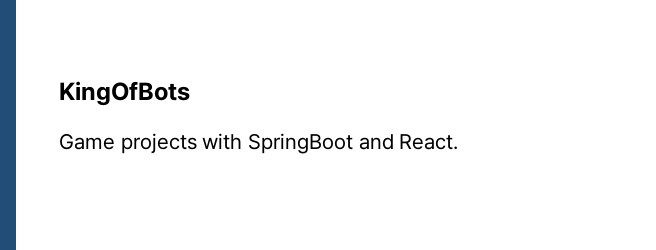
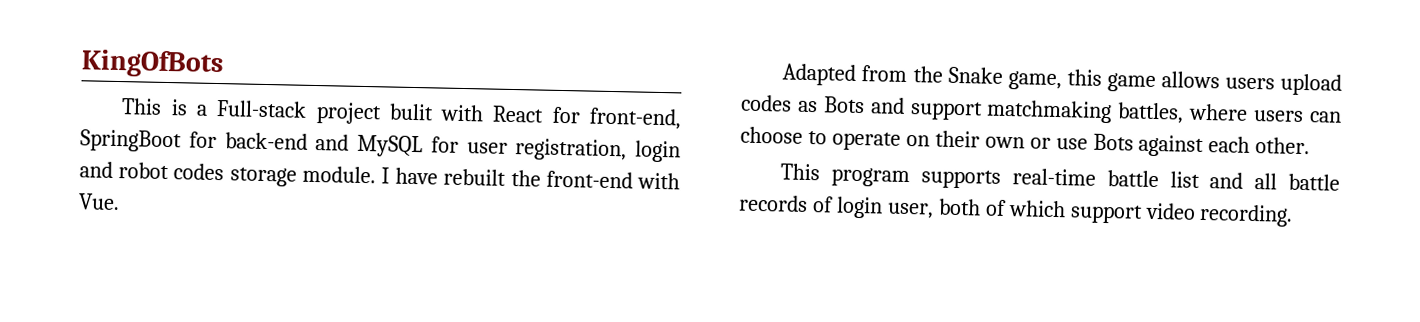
[59,133,459,154] Game projects with SpringBoot and React. -> [121,98,682,130] [80,129,681,163] [79,161,680,190] [78,193,120,211] [782,63,1342,96] [741,94,1342,124] [740,126,1311,158] [780,163,1340,191] [739,194,1294,227] This is a Full-stack project bulit with React for front-end, SpringBoot for back-end and MySQL for user registration, login and robot codes storage module. I have rebuilt the front-end with Vue. // Adapted from the Snake game, this game allows users upload codes as Bots and support matchmaking battles, where users can choose to operate on their own or use Bots against each other. // This program supports real-time battle list and all battle records of login user, both of which support video recording.

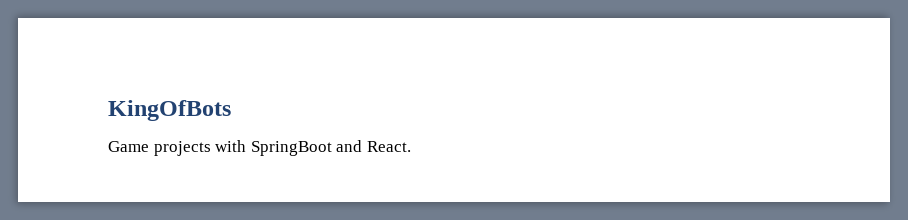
[121,98,682,130] [80,129,681,163] [79,161,680,190] [78,193,120,211] [782,63,1342,96] [741,94,1342,124] [740,126,1311,158] [780,163,1340,191] [739,194,1294,227] This is a Full-stack project bulit with React for front-end, SpringBoot for back-end and MySQL for user registration, login and robot codes storage module. I have rebuilt the front-end with Vue. // Adapted from the Snake game, this game allows users upload codes as Bots and support matchmaking battles, where users can choose to operate on their own or use Bots against each other. // This program supports real-time battle list and all battle records of login user, both of which support video recording. -> [108,140,411,156] Game projects with SpringBoot and React.

